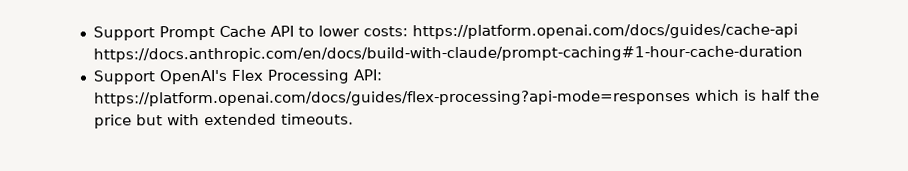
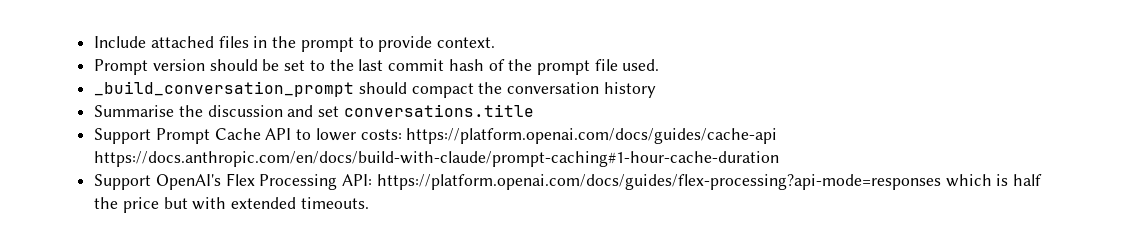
(92, 33) none -> [94,36,496,52] [94,59,660,75] [94,81,656,98] [94,104,534,117] Include attached files in the prompt to provide context. // Prompt version should be set to the last commit hash of the prompt file used. // _build_conversation_prompt should compact the conversation history // Summarise the discussion and set conversations.title //

